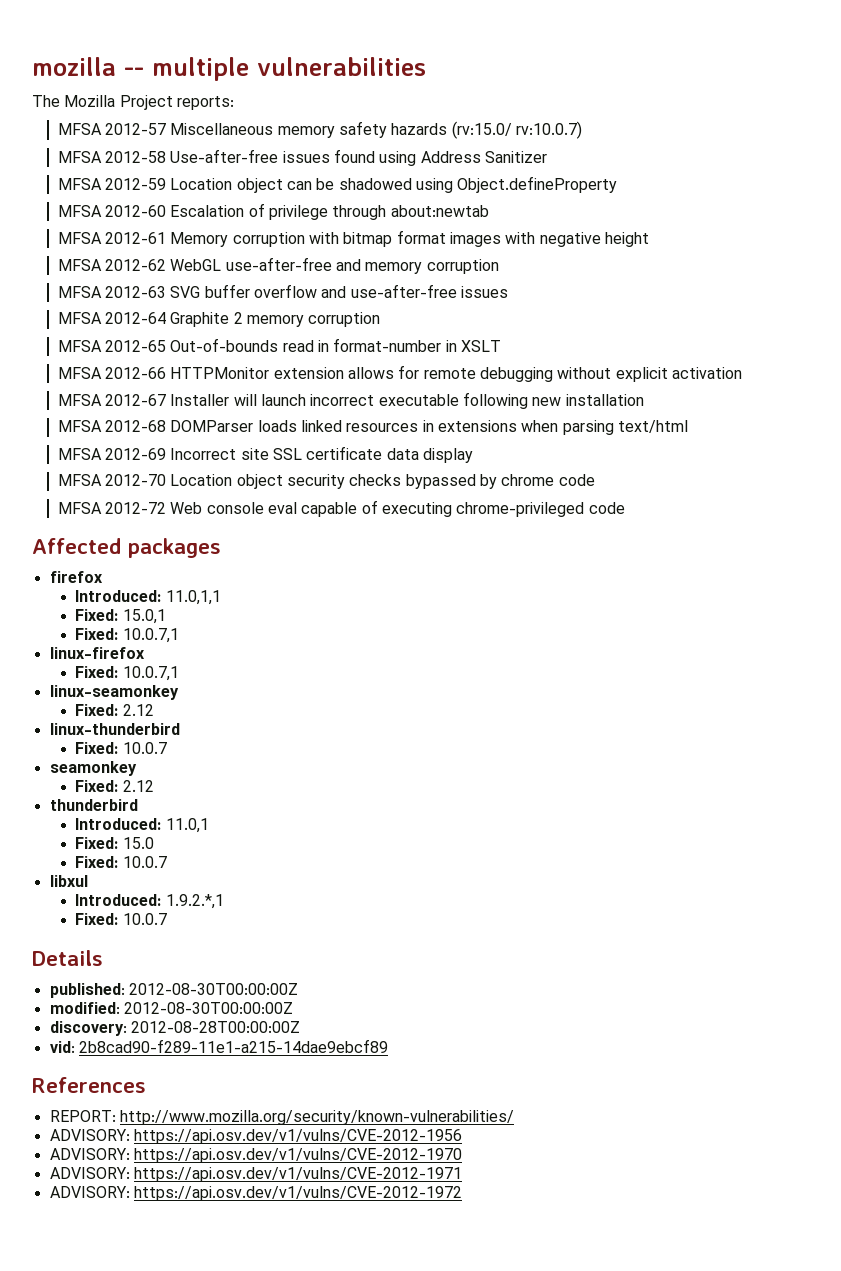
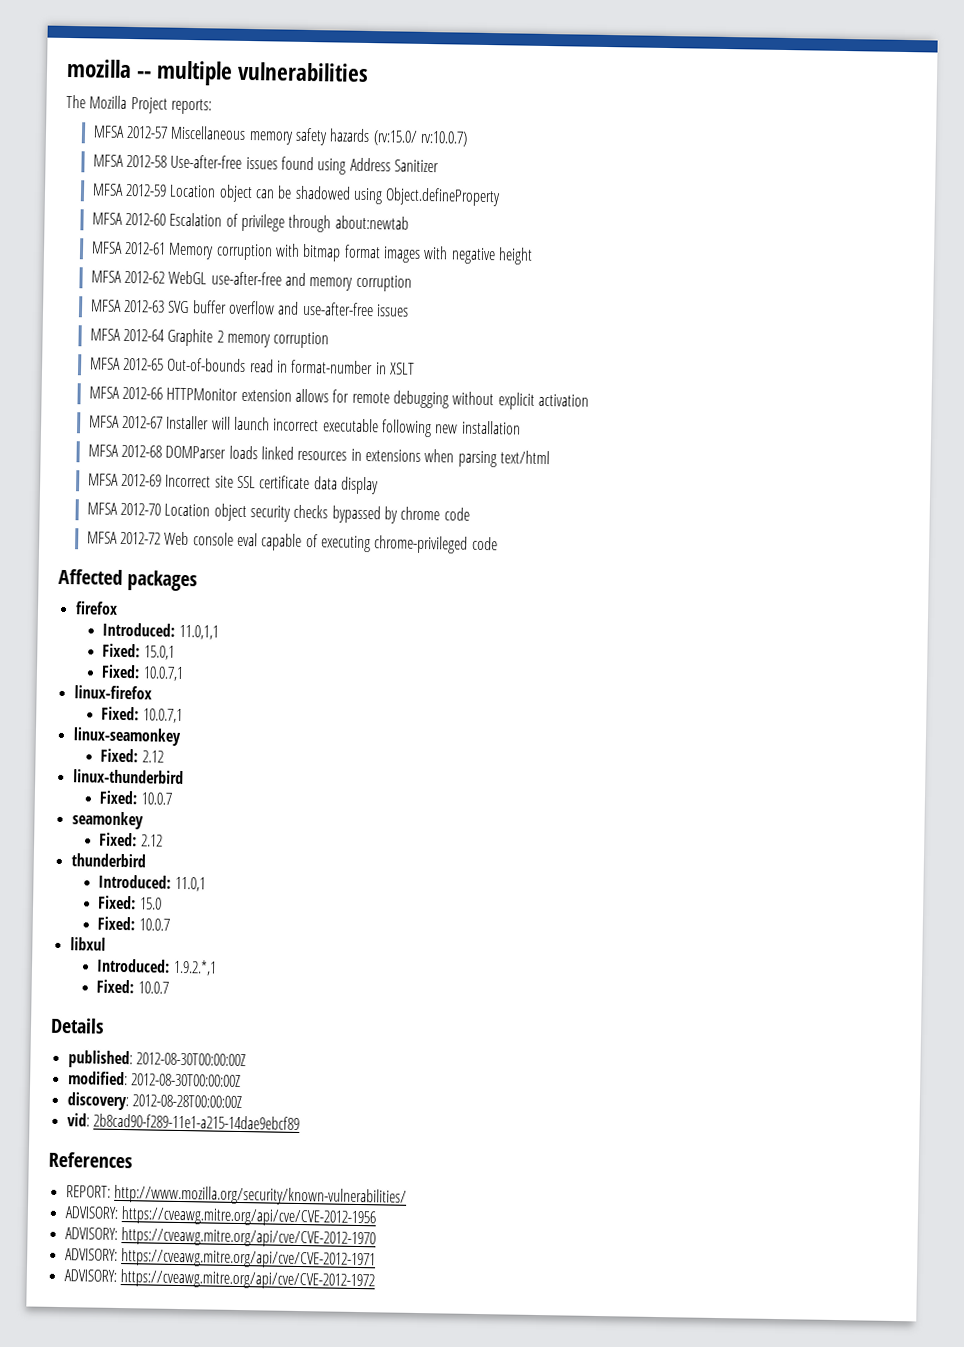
[133,1129,462,1144] [49,1148,462,1163] [49,1167,462,1182] [49,1186,462,1201] https://api.osv.dev/v1/vulns/CVE-2012-1956 // ADVISORY: https://api.osv.dev/v1/vulns/CVE-2012-1970 // ADVISORY: https://api.osv.dev/v1/vulns/CVE-2012-1971 // ADVISORY: https://api.osv.dev/v1/vulns/CVE-2012-1972 -> [120,1206,376,1228] [64,1227,376,1249] [64,1248,376,1270] [63,1269,375,1291] https://cveawg.mitre.org/api/cve/CVE-2012-1956 // ADVISORY: https://cveawg.mitre.org/api/cve/CVE-2012-1970 // ADVISORY: https://cveawg.mitre.org/api/cve/CVE-2012-1971 // ADVISORY: https://cveawg.mitre.org/api/cve/CVE-2012-1972

